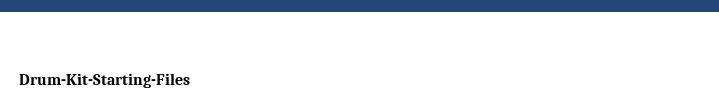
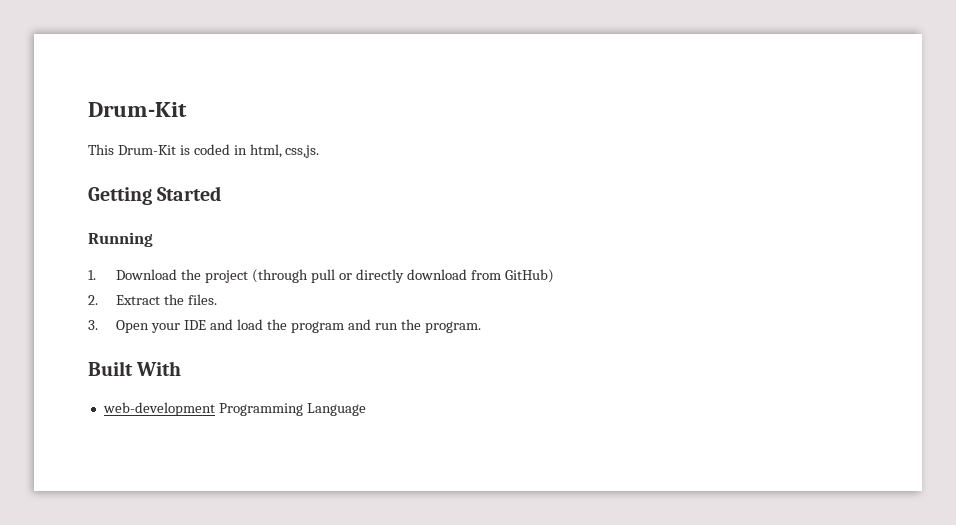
[19,73,190,88] Drum-Kit-Starting-Files -> [88,102,187,117] [88,144,320,158] [88,186,222,205] [88,232,153,247] [88,269,554,283] [88,294,218,305] [88,319,481,333] [88,361,182,376] [102,402,366,416] Drum-Kit // This Drum-Kit is coded in html, css,js. // Getting Started // Running // 1. Download the project (through pull or directly download from GitHub) // 2. Extract the files. // 3. Open your IDE and load the program and run the program. // Built With // web-development Programming Language

